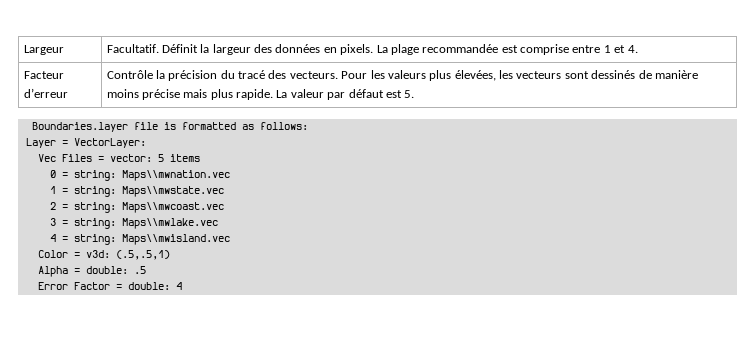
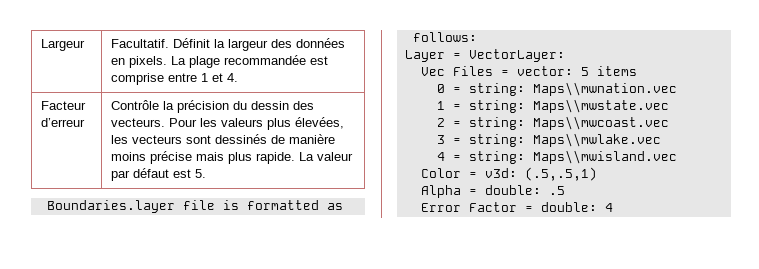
[238,70,266,79] tracé -> [251,101,290,110] dessin

